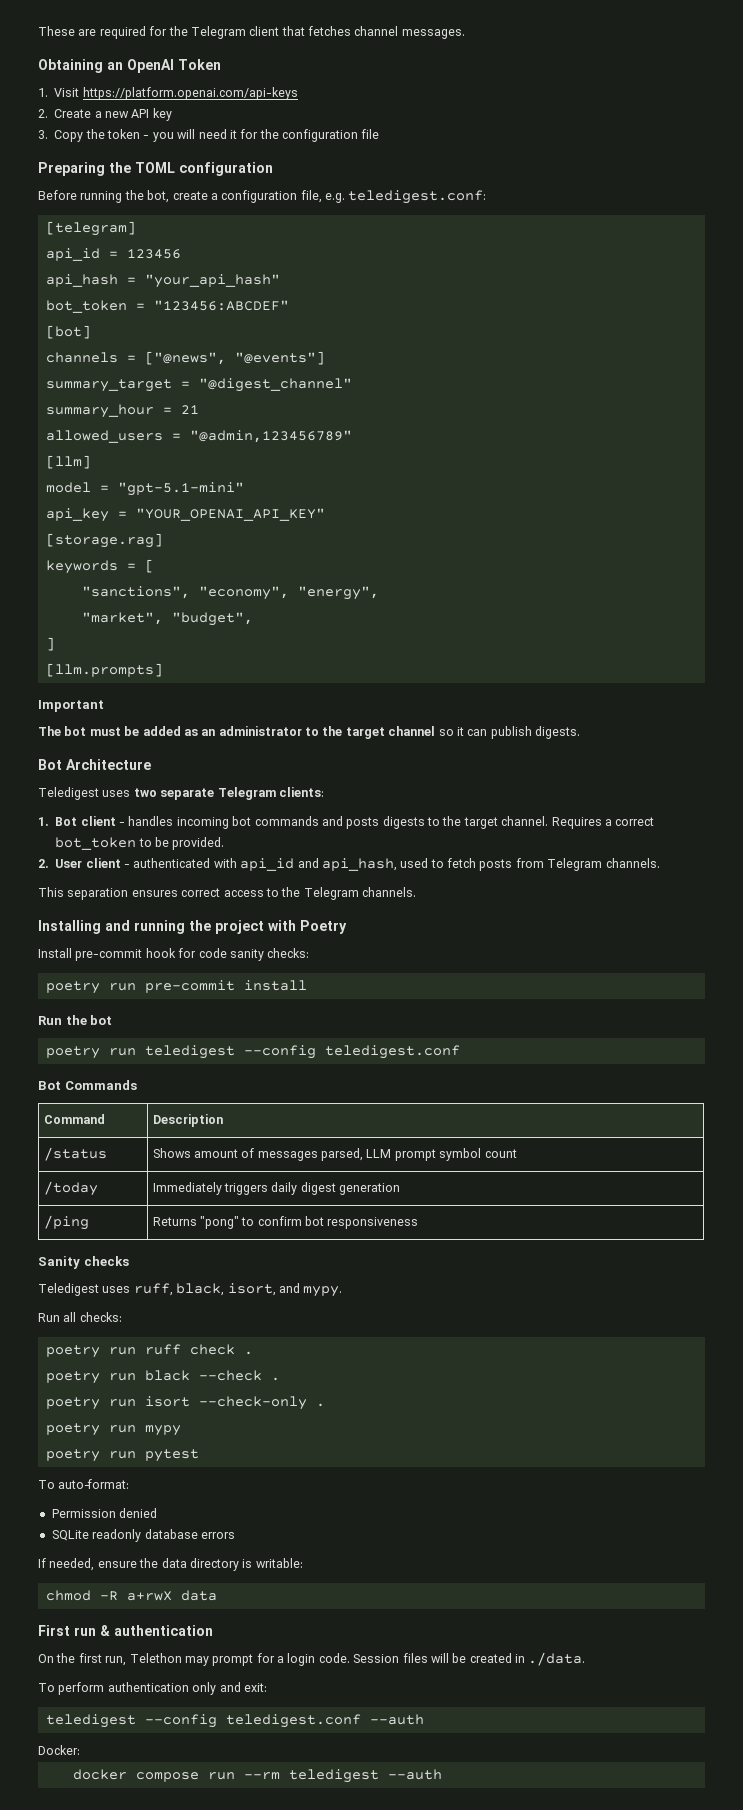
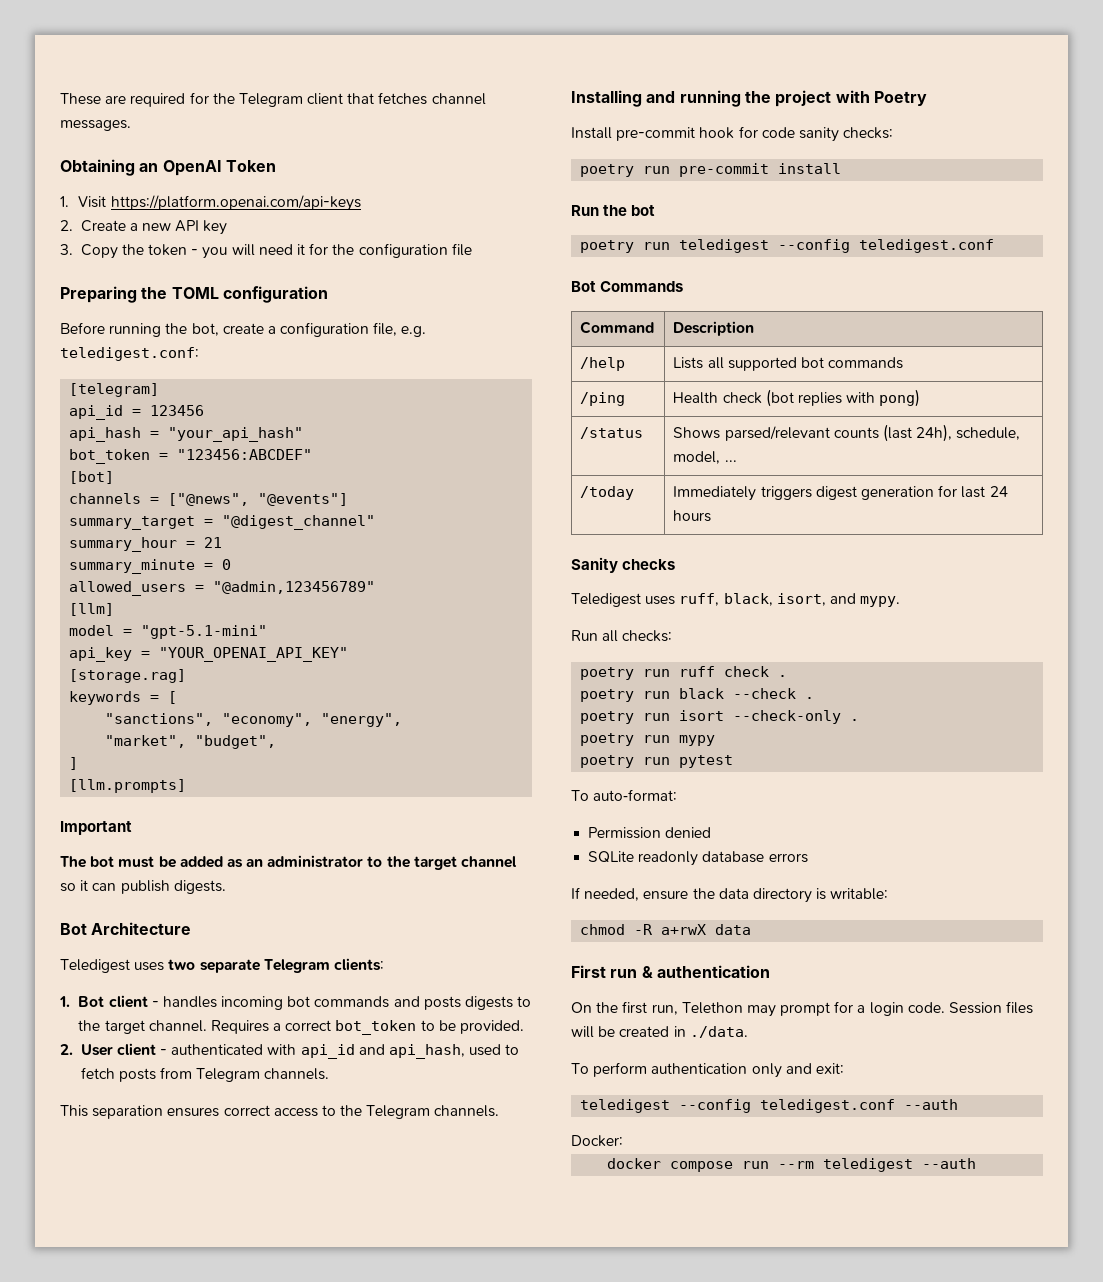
(199, 409) none -> [69,559,232,574] // summary_minute = 0
[43,1147,107,1161] [152,1148,517,1161] /status | Shows amount of messages parsed, LLM prompt symbol count -> [580,357,626,371] [673,357,904,371] [580,392,626,406] [673,389,921,407] [580,427,644,439] [673,424,1021,442] [673,451,737,464] /help | Lists all supported bot commands // /ping | Health check (bot replies with pong) // /status | Shows parsed/relevant counts (last 24h), schedule, model, ...
[271,1182,298,1195] daily -> (812, 493) none
[43,1215,89,1230] [152,1216,419,1229] // /ping | Returns "pong" to confirm bot responsiveness -> [938,485,1008,498] [673,510,712,522] for last 24 hours

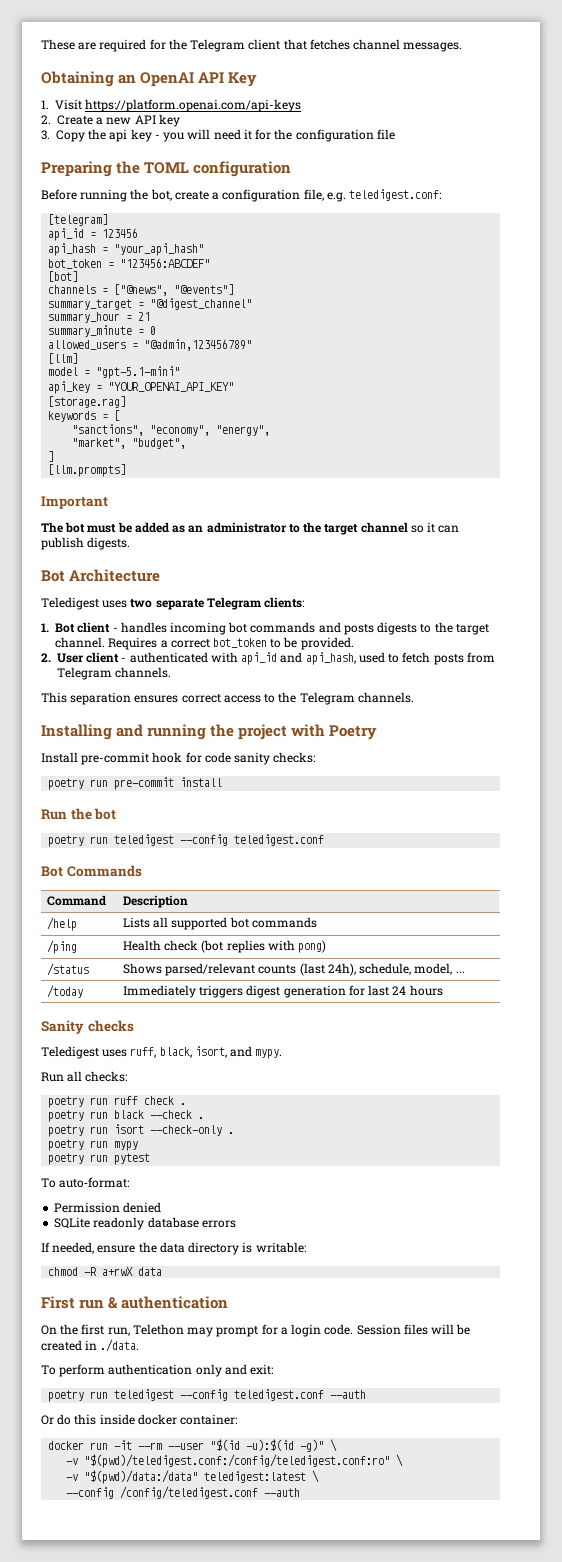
[225,160,276,172] Token -> [198,72,258,87] API Key
[148,244,188,256] token -> [109,129,152,142] api key
(844, 1068) none -> [48,1390,109,1402] poetry run
[571,1135,623,1147] [607,1158,914,1172] Docker: // docker compose run --rm teledigest -> [41,1414,238,1425] [48,1439,338,1452] [66,1454,404,1468] [66,1470,320,1484] [66,1486,259,1499] Or do this inside docker container: // docker run -it --rm --user "$(id -u):$(id -g)" \ // -v "$(pwd)/teledigest.conf:/config/teledigest.conf:ro" \ // -v "$(pwd)/data:/data" teledigest:latest \ // --config /config/teledigest.conf

